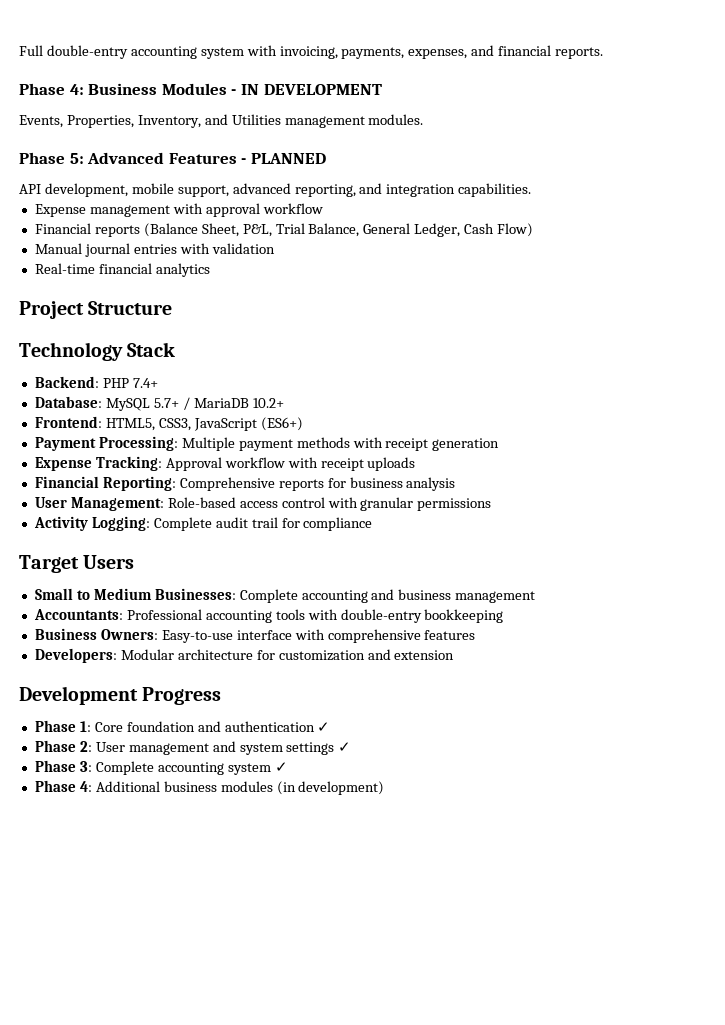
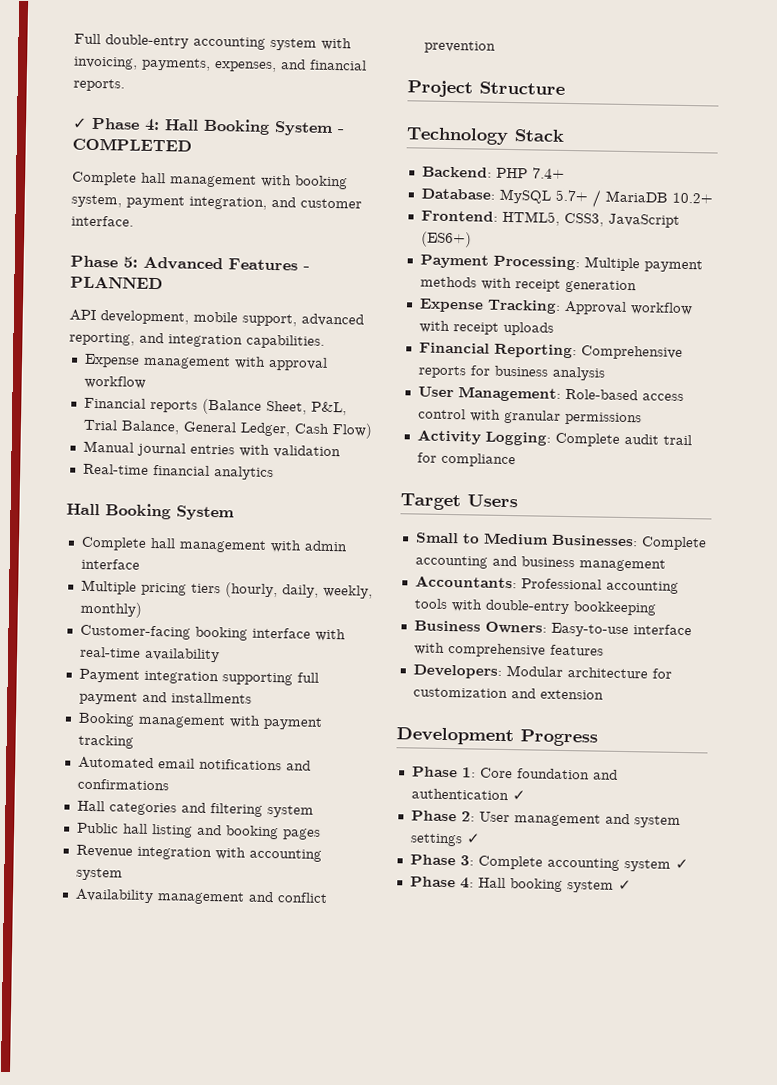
[19,83,382,95] [19,114,424,128] Phase 4: Business Modules - IN DEVELOPMENT // Events, Properties, Inventory, and Utilities management modules. -> [72,117,344,136] [72,137,192,152] [72,171,348,190] [71,194,362,210] [71,215,134,227] ✓ Phase 4: Hall Booking System - COMPLETED // Complete hall management with booking system, payment integration, and customer interface.
(210, 270) none -> [66,503,234,521] [80,536,348,553] [80,558,140,570] [80,579,373,599] [79,601,142,618] [79,624,346,642] [79,646,220,663] [78,668,319,686] [78,691,252,705] [77,712,323,730] [77,734,134,749] [77,756,311,771] [76,778,169,791] [76,800,314,818] [76,822,321,840] [75,844,322,862] [75,867,123,881] [74,888,328,905] [423,40,496,54] // Hall Booking System // Complete hall management with admin interface // Multiple pricing tiers (hourly, daily, weekly, monthly) // Customer-facing booking interface with real-time availability // Payment integration supporting full payment and installments // Booking management with payment tracking // Automated email notifications and confirmations // Hall categories and filtering system // Public hall listing and booking pages // Revenue integration with accounting system // Availability management and conflict prevention
[95,781,385,795] Additional business modules (in development) -> [477,877,632,893] Hall booking system ✓

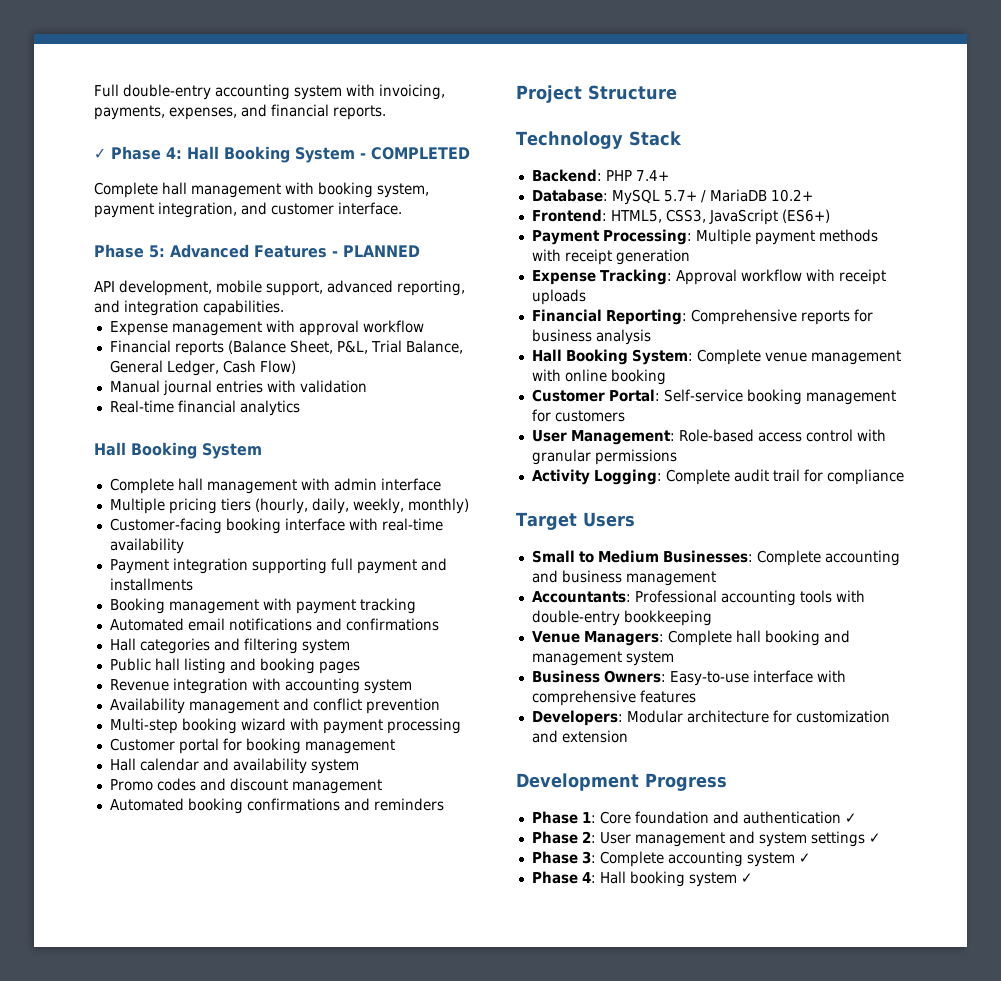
(496, 47) none -> [109,718,461,734] [109,738,395,754] [109,758,359,774] [109,778,382,794] [109,798,444,814] // Multi-step booking wizard with payment processing // Customer portal for booking management // Hall calendar and availability system // Promo codes and discount management // Automated booking confirmations and reminders
(605, 373) none -> [531,349,901,365] [531,369,666,385] [531,389,896,405] [531,409,625,422] // Hall Booking System: Complete venue management with online booking // Customer Portal: Self-service booking management for customers
(657, 608) none -> [531,630,850,646] [531,651,674,666] // Venue Managers: Complete hall booking and management system

